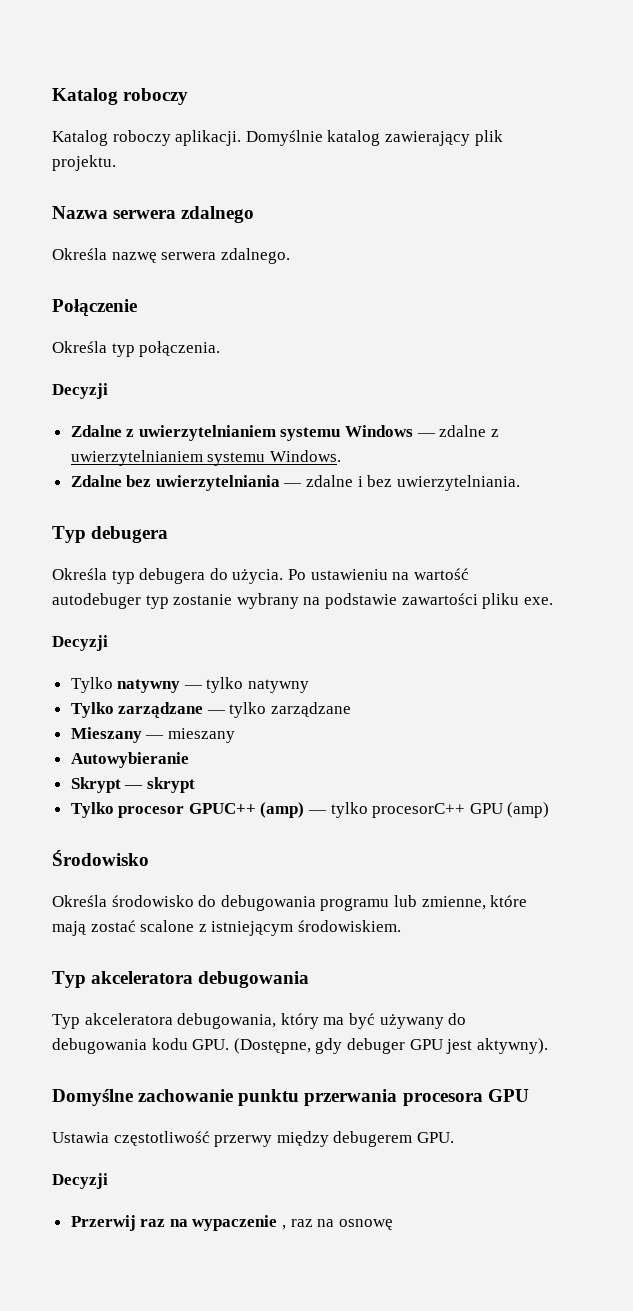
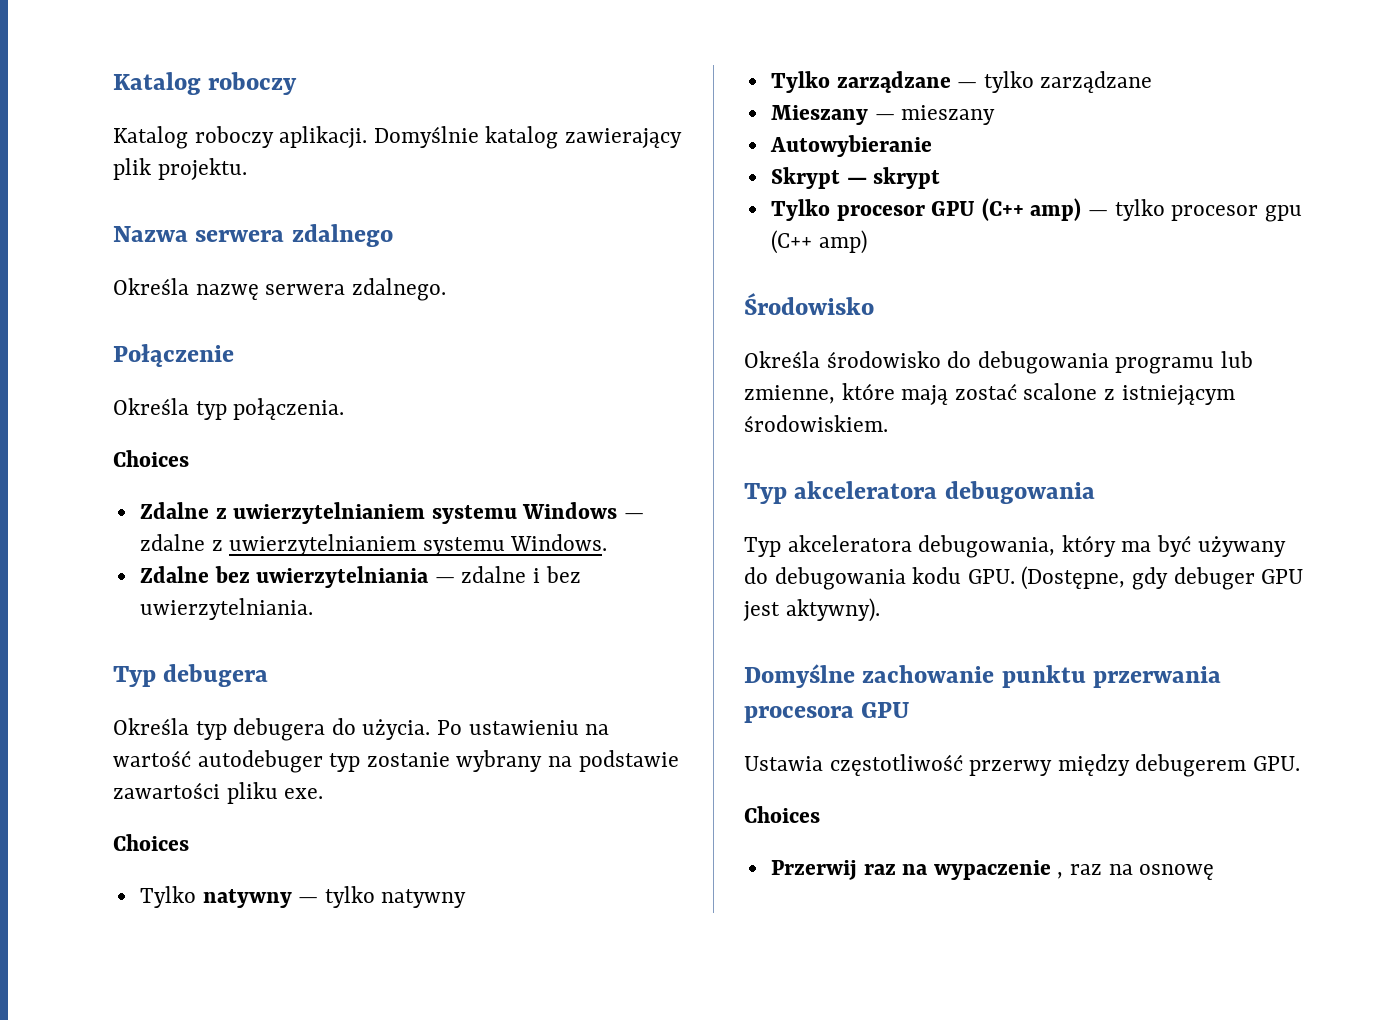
[52,383,108,399] Decyzji -> [113,450,189,467] Choices
[52,635,108,651] Decyzji -> [113,834,189,851] Choices
[188,802,550,818] GPUC++ (amp) — tylko procesorC++ GPU (amp) -> [931,198,1302,222] [770,230,867,254] GPU (C++ amp) — tylko procesor gpu (C++ amp)
[52,1173,108,1189] Decyzji -> [744,806,820,823] Choices

